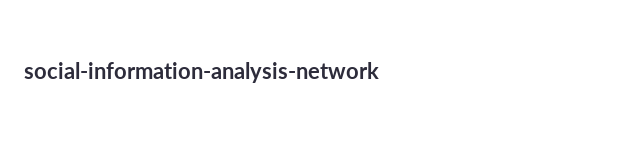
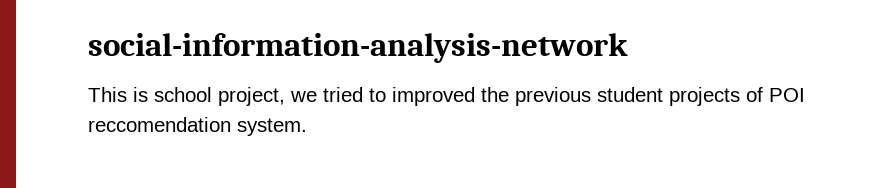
(379, 72) none -> [88,87,805,106] [88,117,307,136] // This is school project, we tried to improved the previous student projects of POI reccomendation system.

